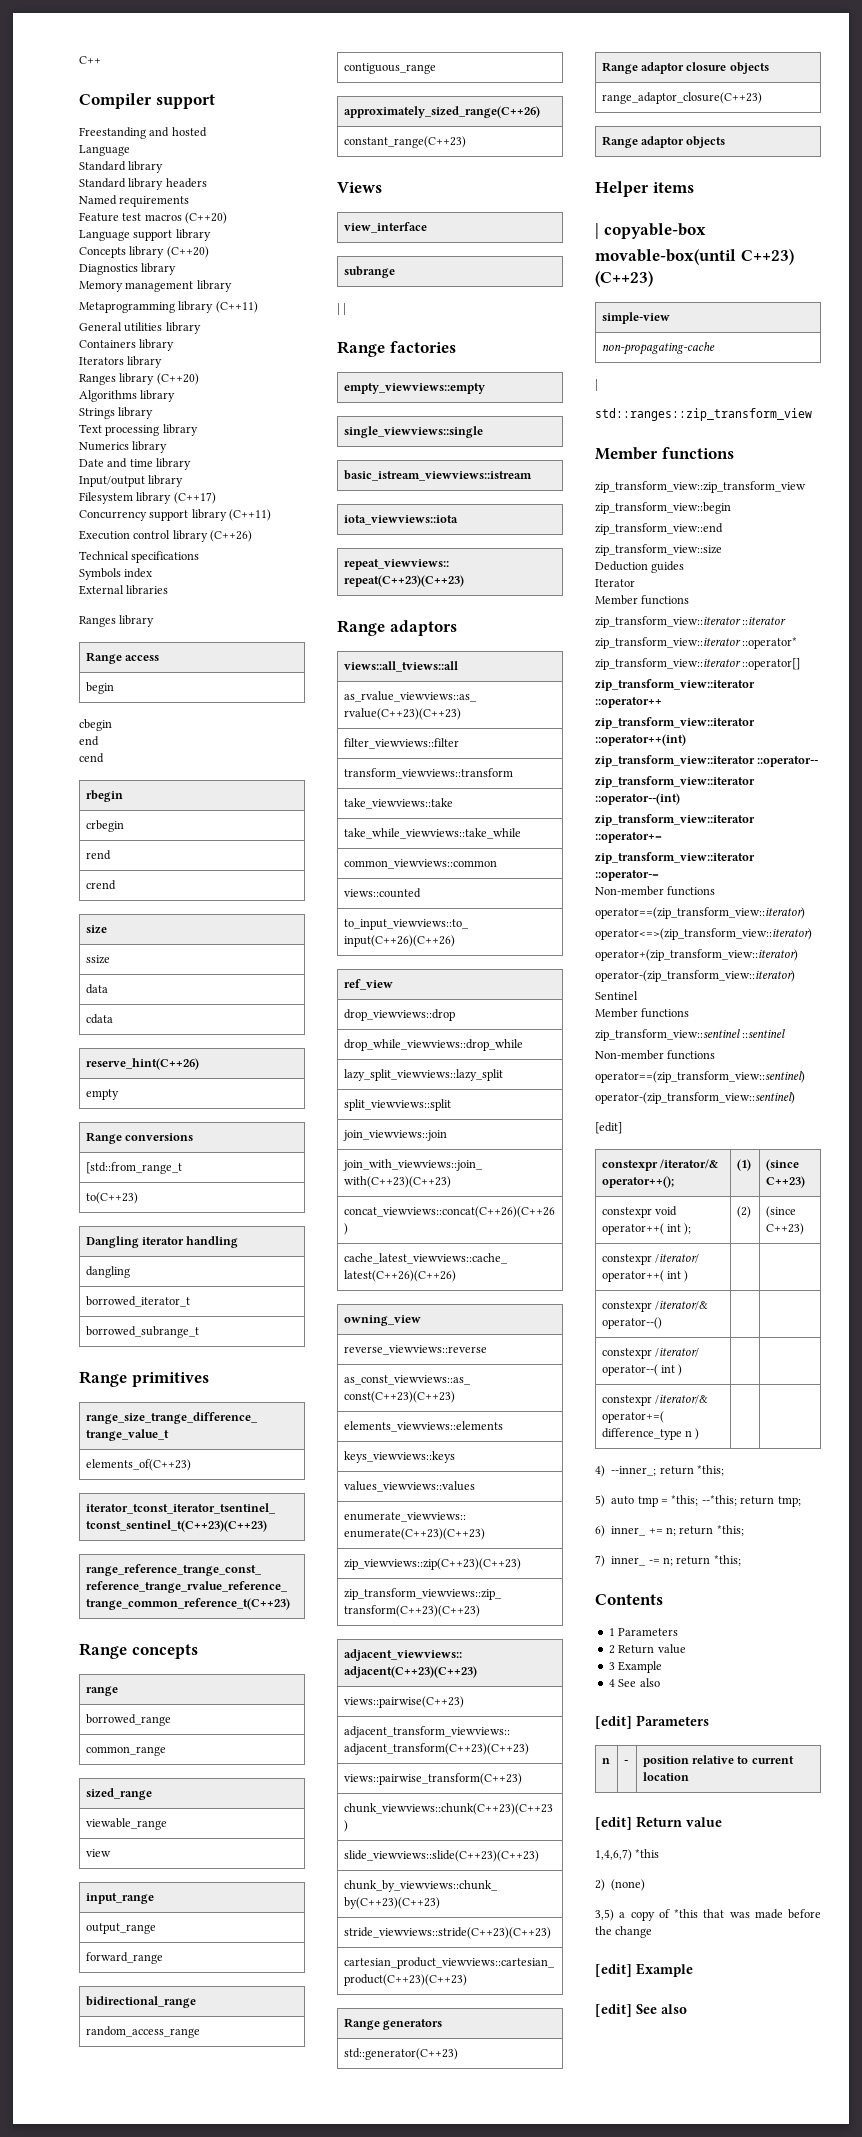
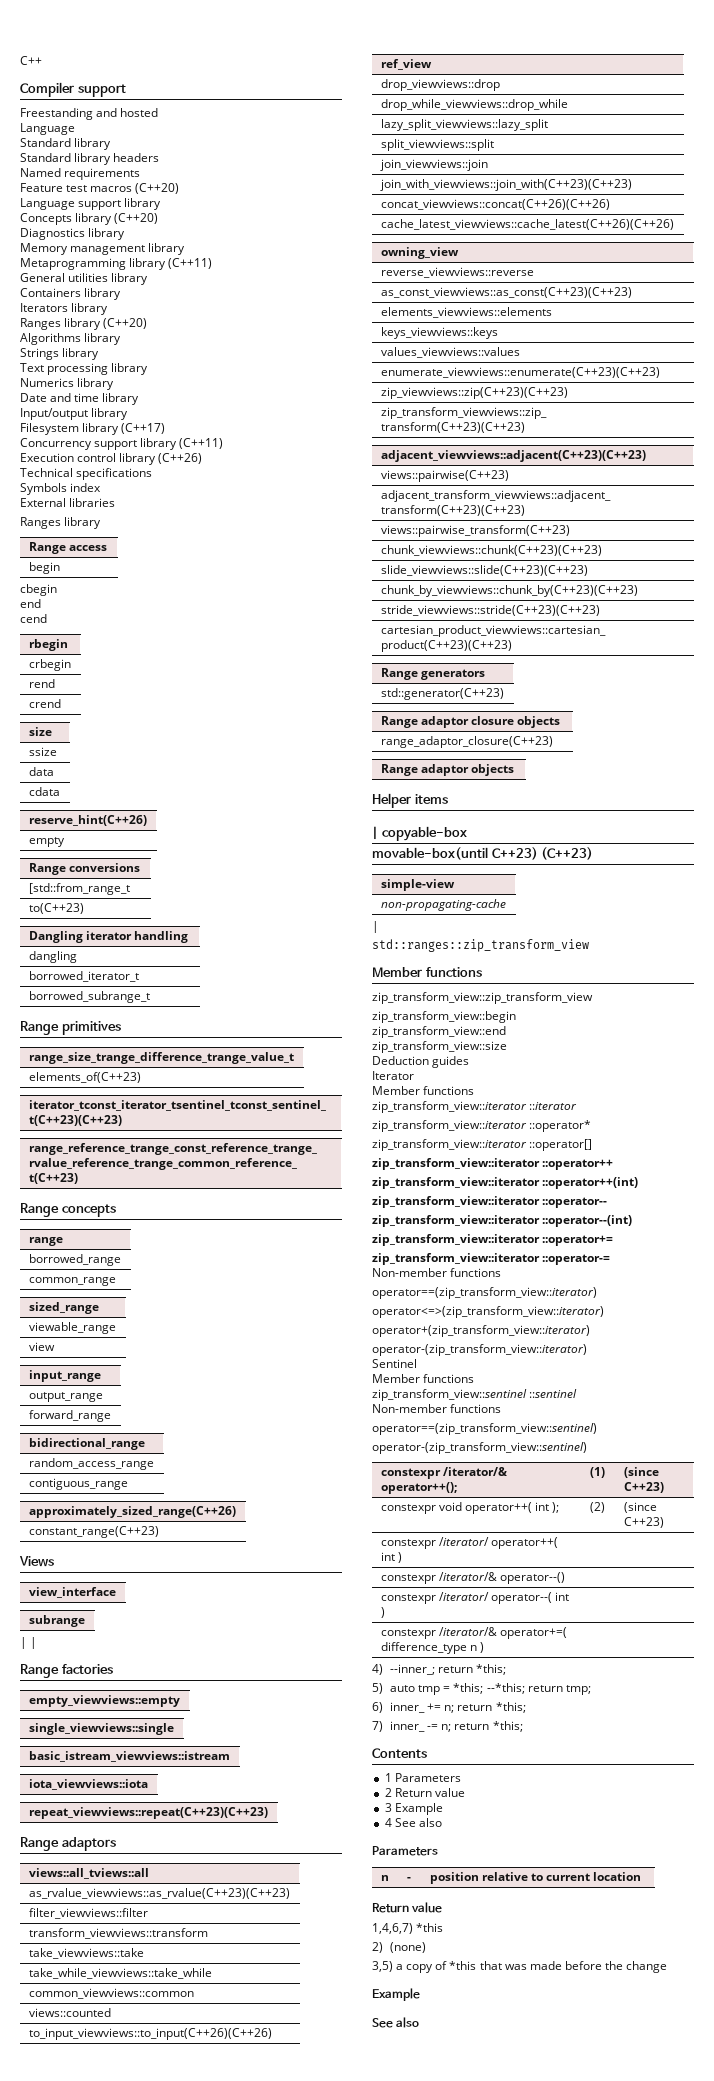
[595,1122,622,1134] // [edit] -> (587, 1448) none
[595,1716,632,1729] [edit] -> (442, 1822) none
[595,1817,632,1830] [edit] -> (642, 1876) none
[595,1963,693,1977] [595,2004,632,2017] [edit] Example // [edit] -> [372,1988,420,2001] Example //

